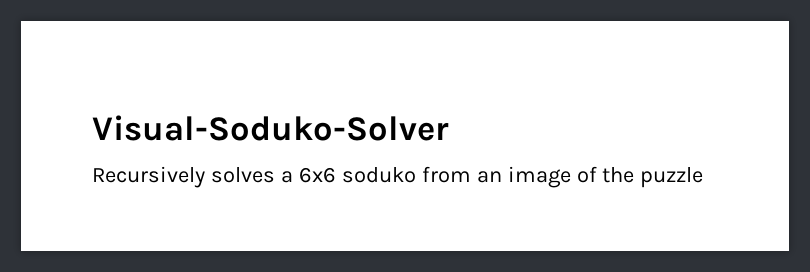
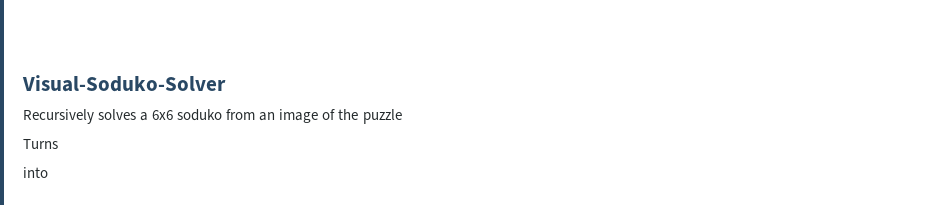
(704, 177) none -> [23,139,58,149] [23,167,48,178] // Turns // into

